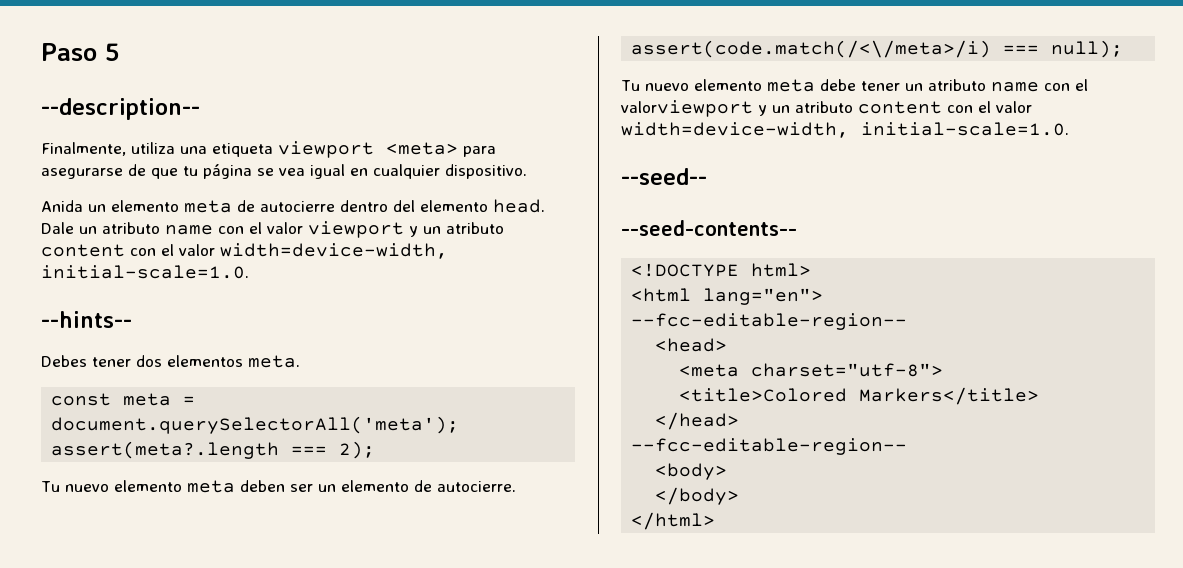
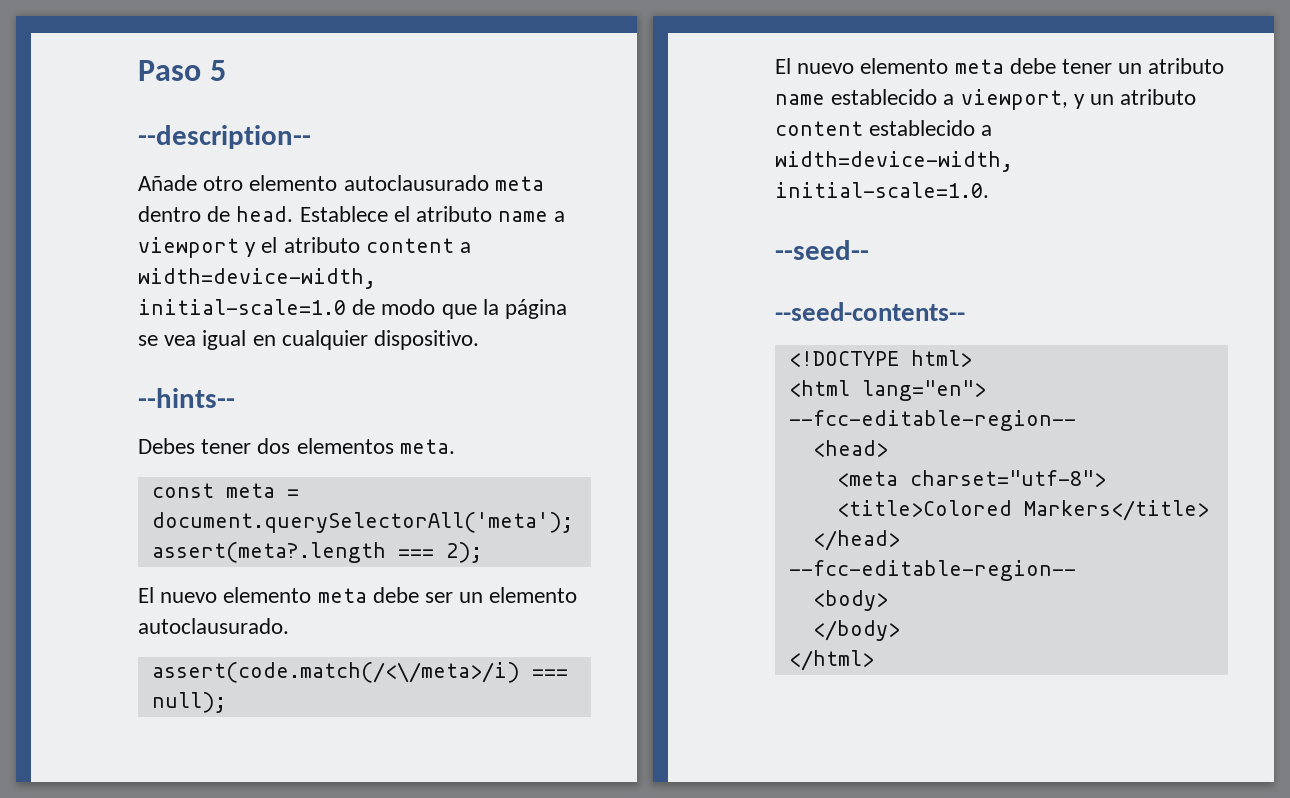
[41,141,496,158] [41,164,198,179] Finalmente, utiliza una etiqueta viewport <meta> para asegurarse de que tu -> [138,175,544,191] [138,206,566,222] [138,237,472,258] [138,268,376,289] [138,299,499,319] Añade otro elemento autoclausurado meta dentro de head. Establece el atributo name a viewport y el atributo content a width=device-width, initial-scale=1.0 de modo que la
[41,199,545,213] [41,221,504,238] [41,243,448,259] [41,265,249,279] // Anida un elemento meta de autocierre dentro del elemento head. Dale un atributo name con el valor viewport y un atributo content con el valor width=device-width, initial-scale=1.0. -> (480, 340) none
[41,480,285,493] Tu nuevo elemento meta deben -> [138,587,419,603] El nuevo elemento meta debe
[413,480,516,492] de autocierre. -> [138,618,289,634] autoclausurado.
[621,80,640,91] Tu -> [775,58,791,74] El
[1043,79,1088,91] [621,100,1032,117] con el valorviewport y un atributo content con el valor -> [831,89,1197,110] [775,120,993,136] establecido a viewport, y un atributo content establecido a

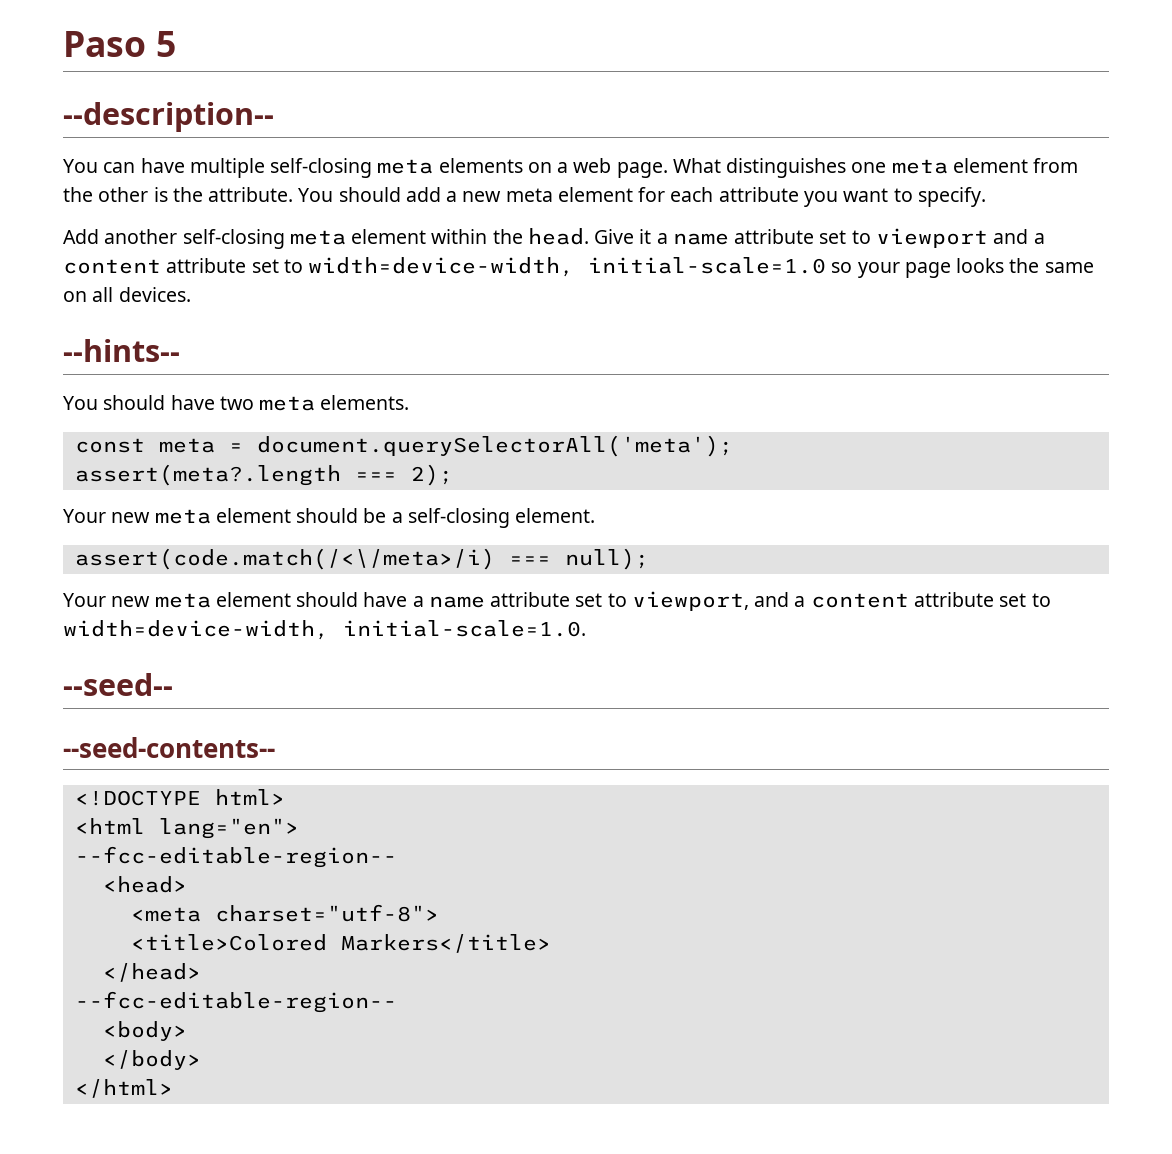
[138,175,544,191] [138,206,566,222] [138,237,472,258] [138,268,376,289] [138,299,568,319] [138,330,480,350] [138,388,235,408] [138,438,455,454] Añade otro elemento autoclausurado meta dentro de head. Establece el atributo name a viewport y el atributo content a width=device-width, initial-scale=1.0 de modo que la página se vea igual en cualquier dispositivo. // --hints-- // Debes tener dos elementos meta. -> [63,158,1079,178] [63,187,986,207] [63,228,1045,249] [63,257,1094,278] [63,287,191,302] [63,339,180,362] [63,395,410,411] You can have multiple self-closing meta elements on a web page. What distinguishes one meta element from the other is the attribute. You should add a new meta element for each attribute you want to specify. // Add another self-closing meta element within the head. Give it a name attribute set to viewport and a content attribute set to width=device-width, initial-scale=1.0 so your page looks the same on all devices. // --hints-- // You should have two meta elements.
[138,587,578,603] [138,618,289,634] [151,662,568,683] [151,692,226,713] [775,58,1225,74] [775,89,1197,110] [775,120,993,136] El nuevo elemento meta debe ser un elemento autoclausurado. // assert(code.match(/<\/meta>/i) === null); // El nuevo elemento meta debe tener un atributo name establecido a viewport, y un atributo content establecido a -> [63,508,596,528] [74,548,649,570] [63,591,1051,611] Your new meta element should be a self-closing element. // assert(code.match(/<\/meta>/i) === null); // Your new meta element should have a name attribute set to viewport, and a content attribute set to

